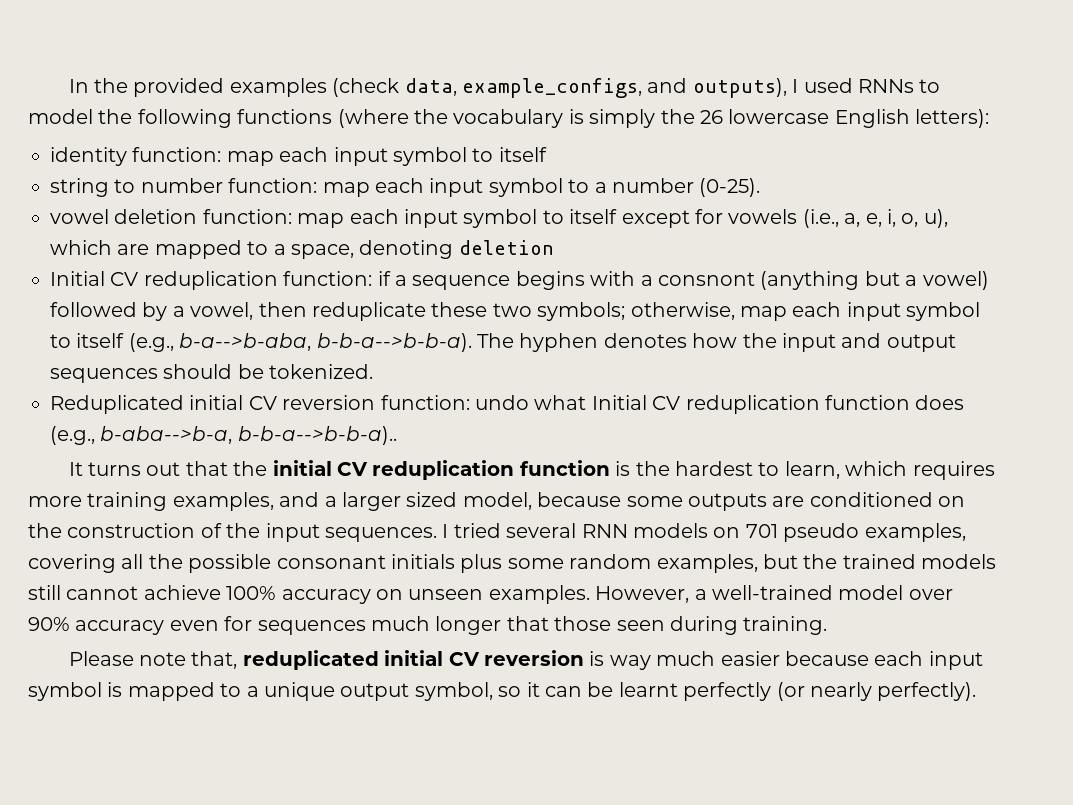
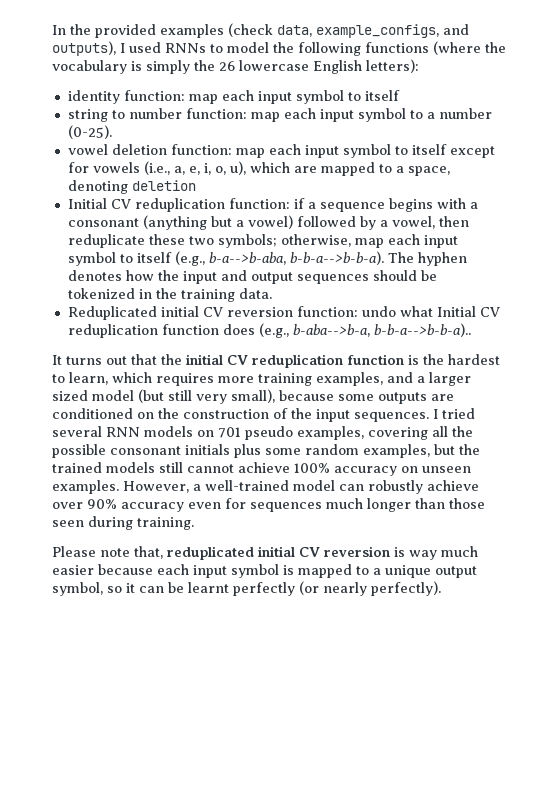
[657,272,755,286] consnont -> [67,218,139,227] consonant
[269,364,374,379] tokenized. -> [67,288,272,302] tokenized in the training data.
[462,492,532,510] model, -> [92,389,275,404] model (but still very small),
(904, 592) none -> [339,480,479,494] can robustly achieve
[506,616,549,631] that -> [415,498,445,509] than

